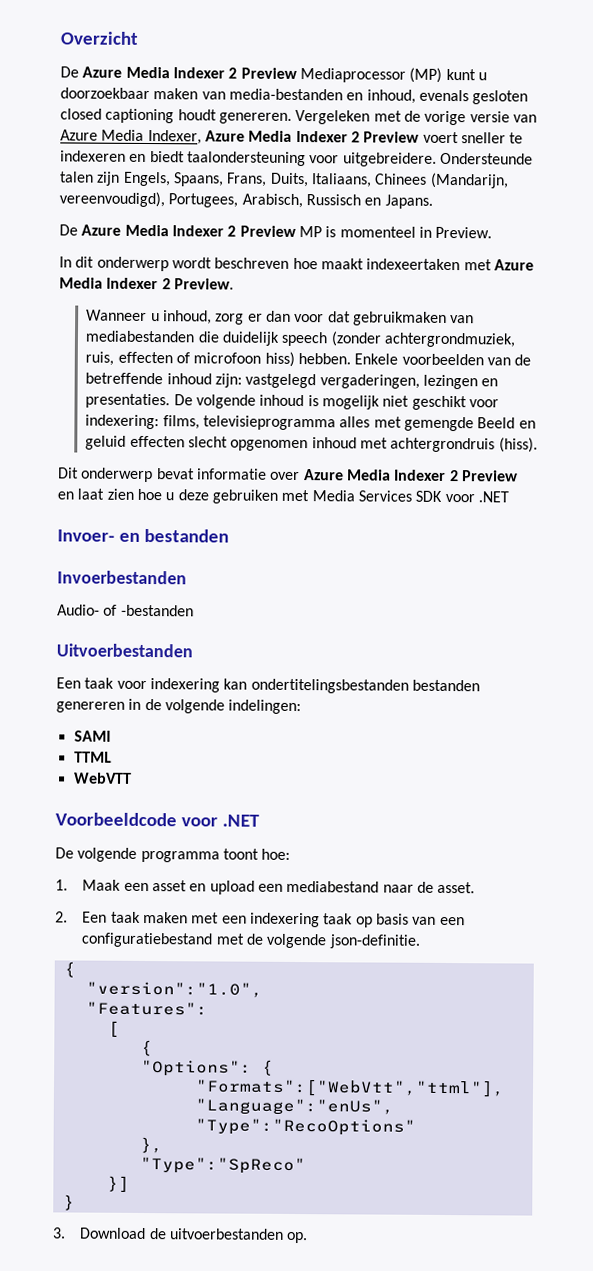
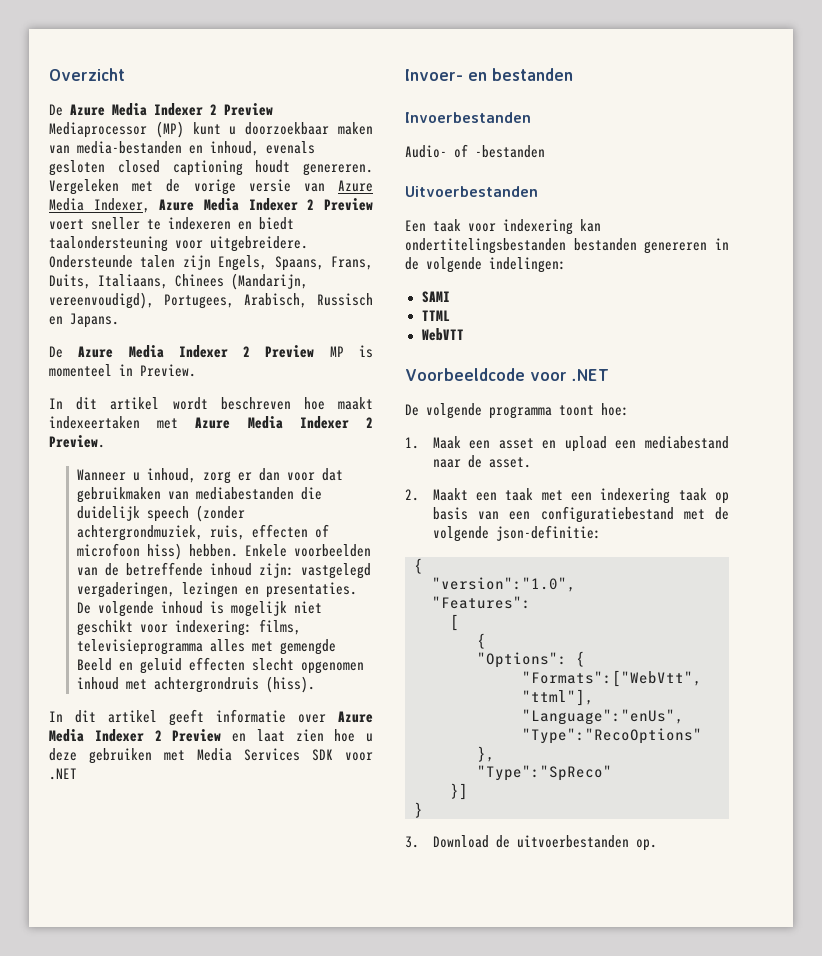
[96,256,169,272] onderwerp -> [110,397,160,410] artikel
[58,467,195,483] Dit onderwerp bevat -> [49,709,204,726] In dit artikel geeft
[82,911,189,924] Een taak maken -> [432,488,534,501] Maakt een taak
[328,934,421,949] json-definitie. -> [495,525,601,541] json-definitie:

